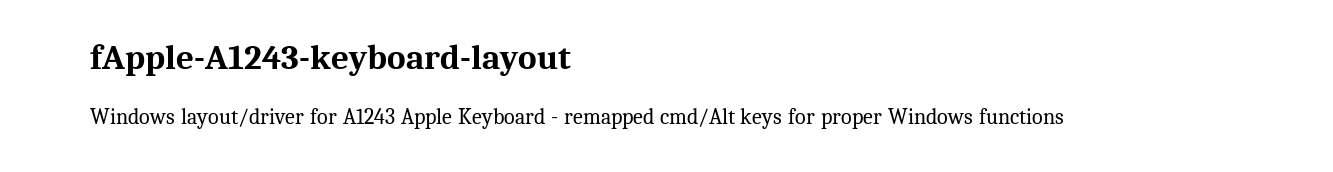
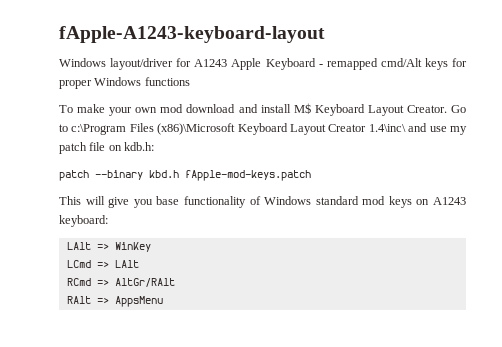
(1065, 116) none -> [59,103,466,116] [59,123,467,135] [59,142,155,154] [59,170,311,181] [59,196,466,208] [59,215,108,227] [66,242,151,252] [66,260,139,268] [66,278,175,287] [66,296,163,307] // To make your own mod download and install M$ Keyboard Layout Creator. Go to c:\Program Files (x86)\Microsoft Keyboard Layout Creator 1.4\inc\ and use my patch file on kdb.h: // patch --binary kbd.h fApple-mod-keys.patch // This will give you base functionality of Windows standard mod keys on A1243 keyboard: // LAlt => WinKey // LCmd => LAlt // RCmd => AltGr/RAlt // RAlt => AppsMenu

